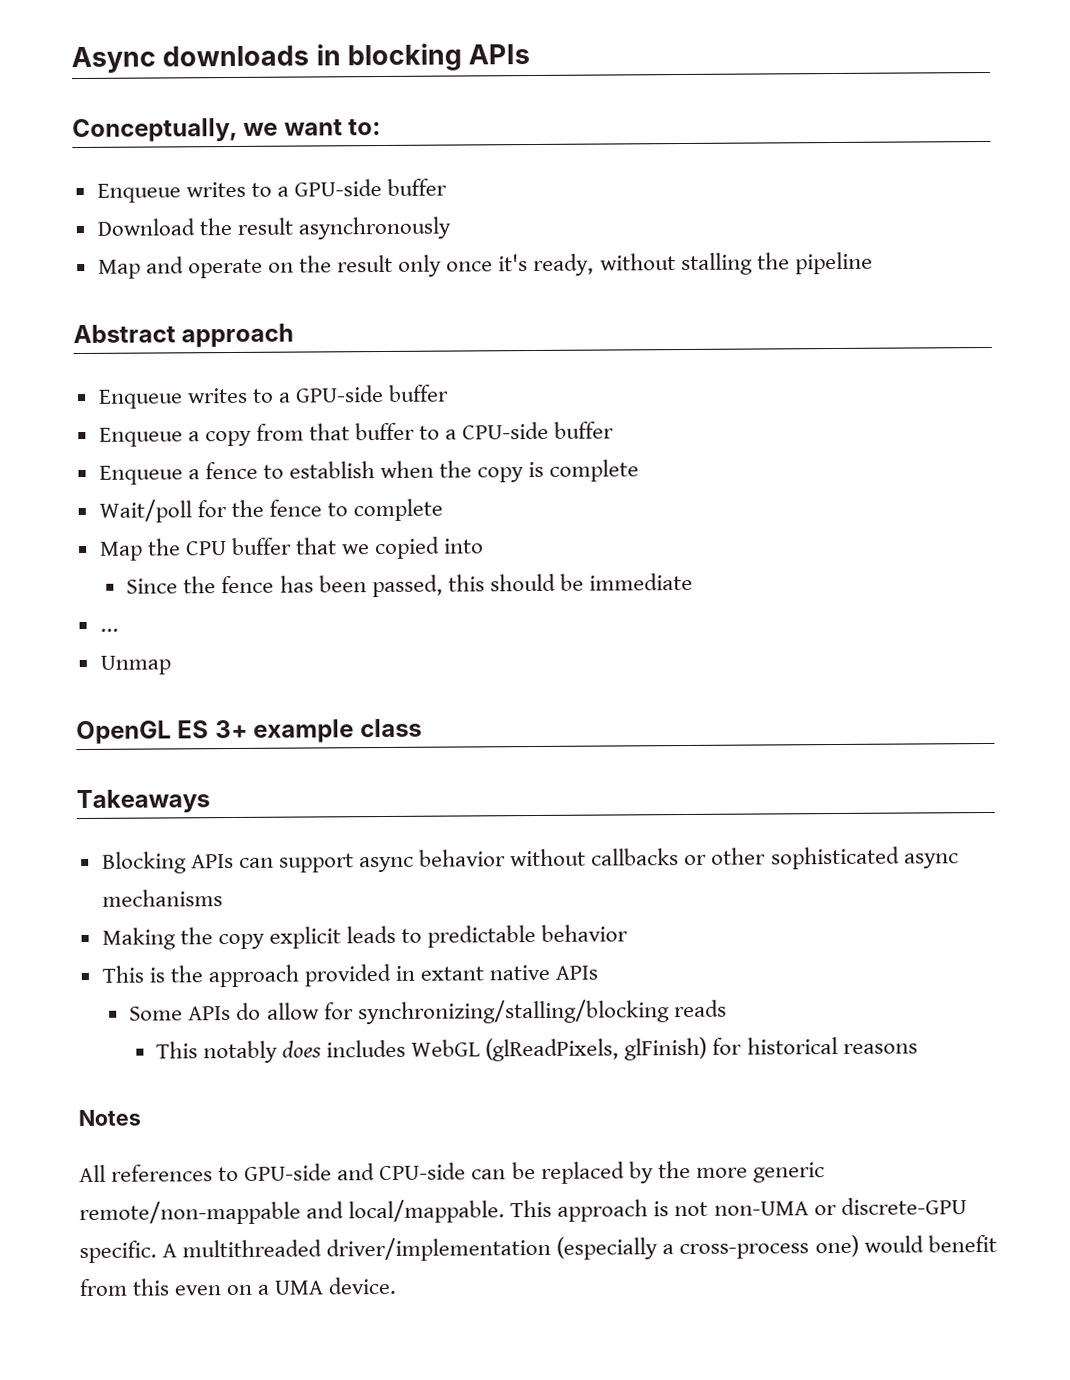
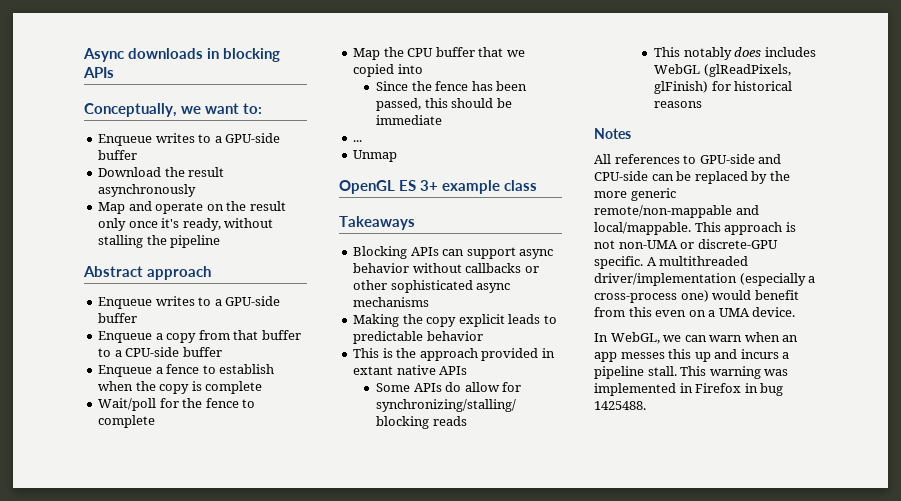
(398, 1285) none -> [594,332,799,344] [594,349,790,362] [594,366,789,379] [594,383,784,396] [594,401,646,410] // In WebGL, we can warn when an app messes this up and incurs a pipeline stall. This warning was implemented in Firefox in bug 1425488.

